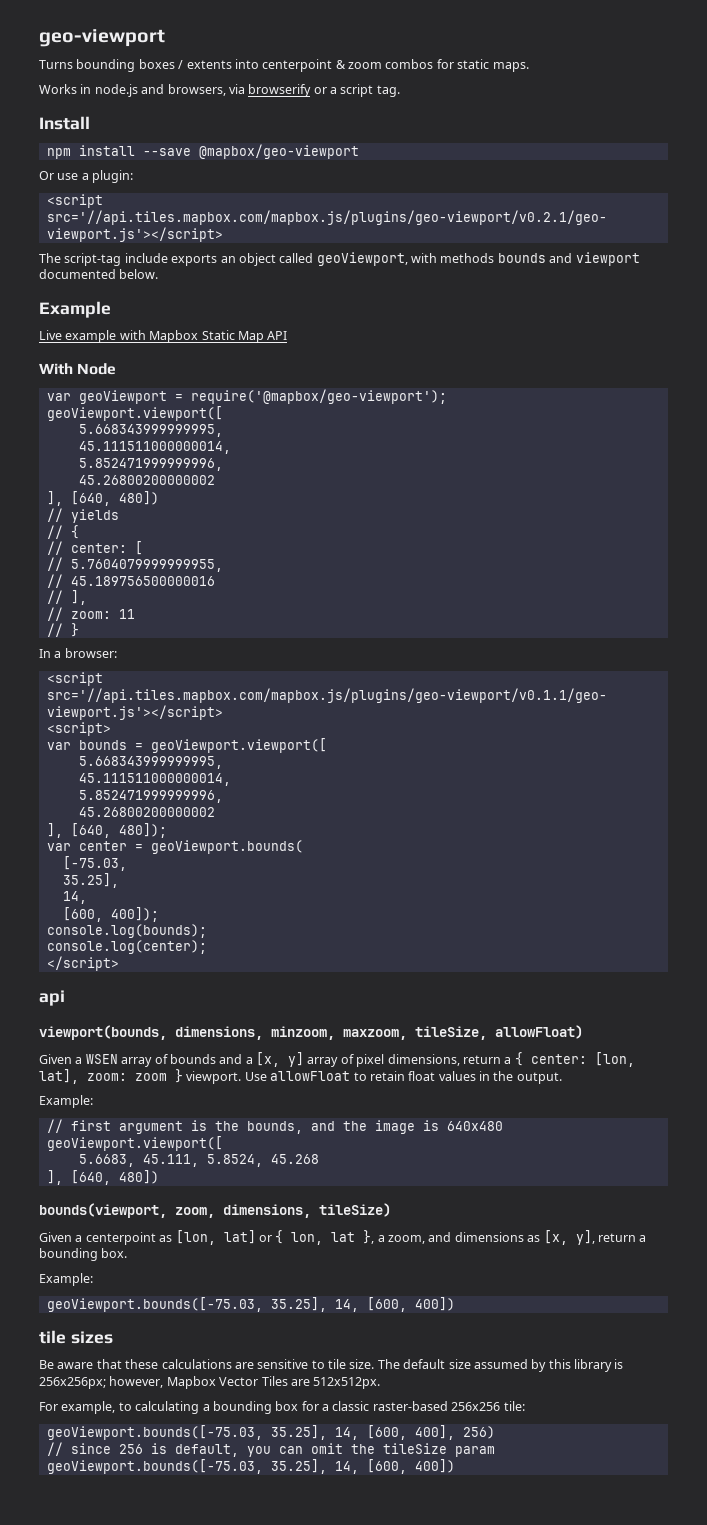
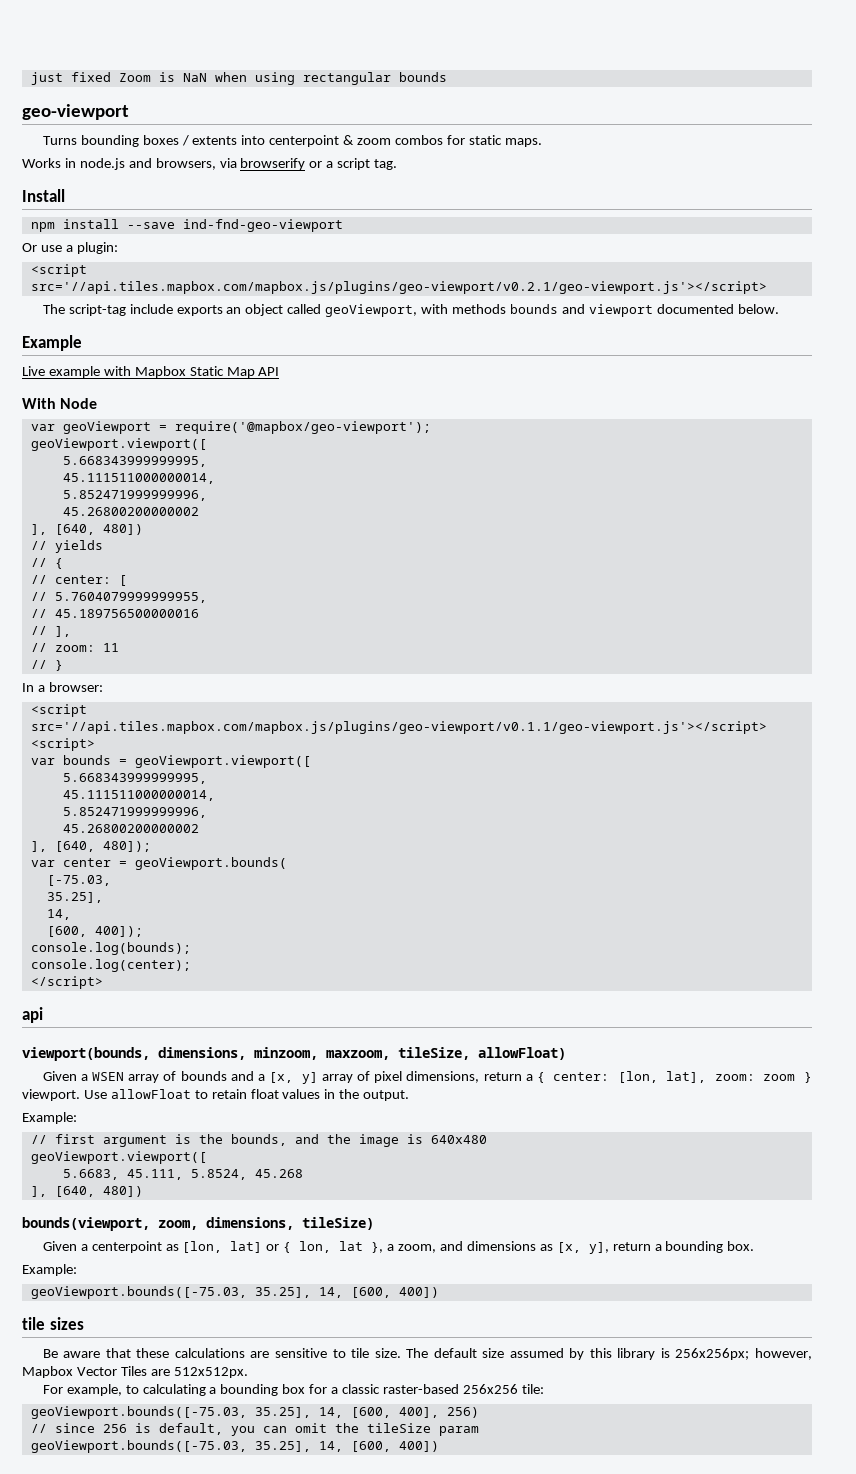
(39, 38) none -> [30,72,447,85] just fixed Zoom is NaN when using rectangular bounds //
[198,144,359,159] @mapbox/geo-viewport -> [182,219,343,232] ind-fnd-geo-viewport

